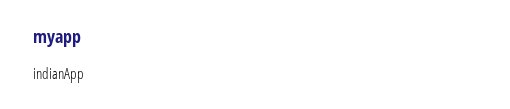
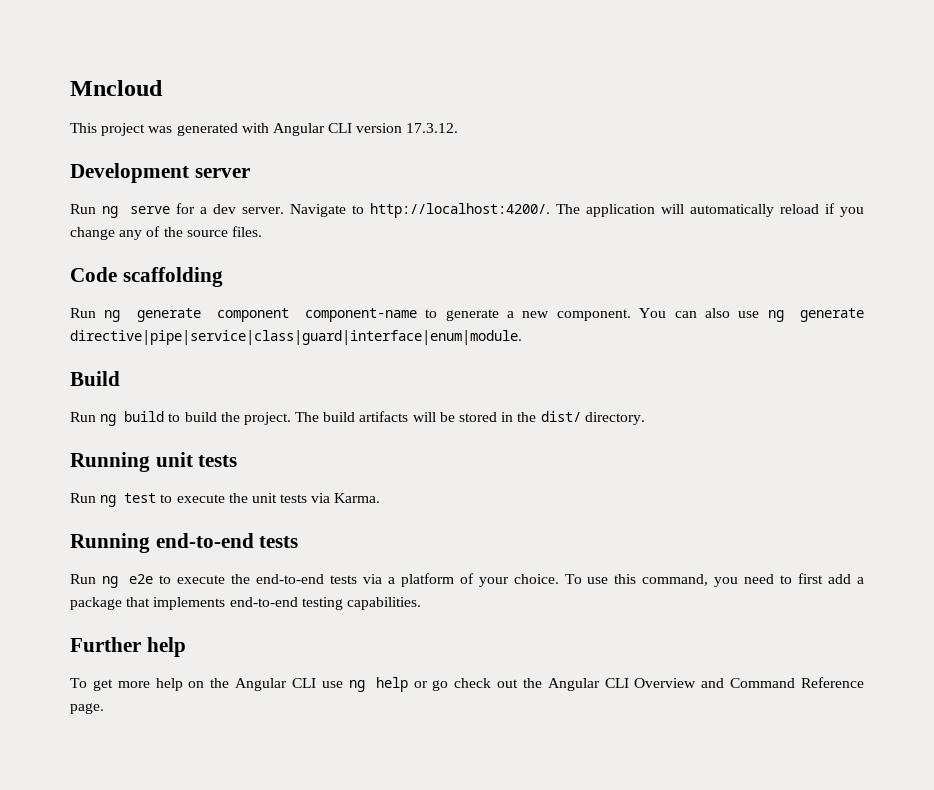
[33,33,81,47] [33,67,84,83] myapp // indianApp -> [70,80,163,96] [70,123,459,136] [70,163,250,183] [70,203,864,218] [70,226,262,240] [70,267,223,287] [70,308,864,322] [70,330,522,345] [70,371,120,386] [70,411,645,426] [70,452,238,472] [70,493,381,507] [70,533,299,553] [70,573,864,588] [70,597,421,610] [70,637,186,657] [70,677,864,692] [70,703,104,714] Mncloud // This project was generated with Angular CLI version 17.3.12. // Development server // Run ng serve for a dev server. Navigate to http://localhost:4200/. The application will automatically reload if you change any of the source files. // Code scaffolding // Run ng generate component component-name to generate a new component. You can also use ng generate directive|pipe|service|class|guard|interface|enum|module. // Build // Run ng build to build the project. The build artifacts will be stored in the dist/ directory. // Running unit tests // Run ng test to execute the unit tests via Karma. // Running end-to-end tests // Run ng e2e to execute the end-to-end tests via a platform of your choice. To use this command, you need to first add a package that implements end-to-end testing capabilities. // Further help // To get more help on the Angular CLI use ng help or go check out the Angular CLI Overview and Command Reference page.

